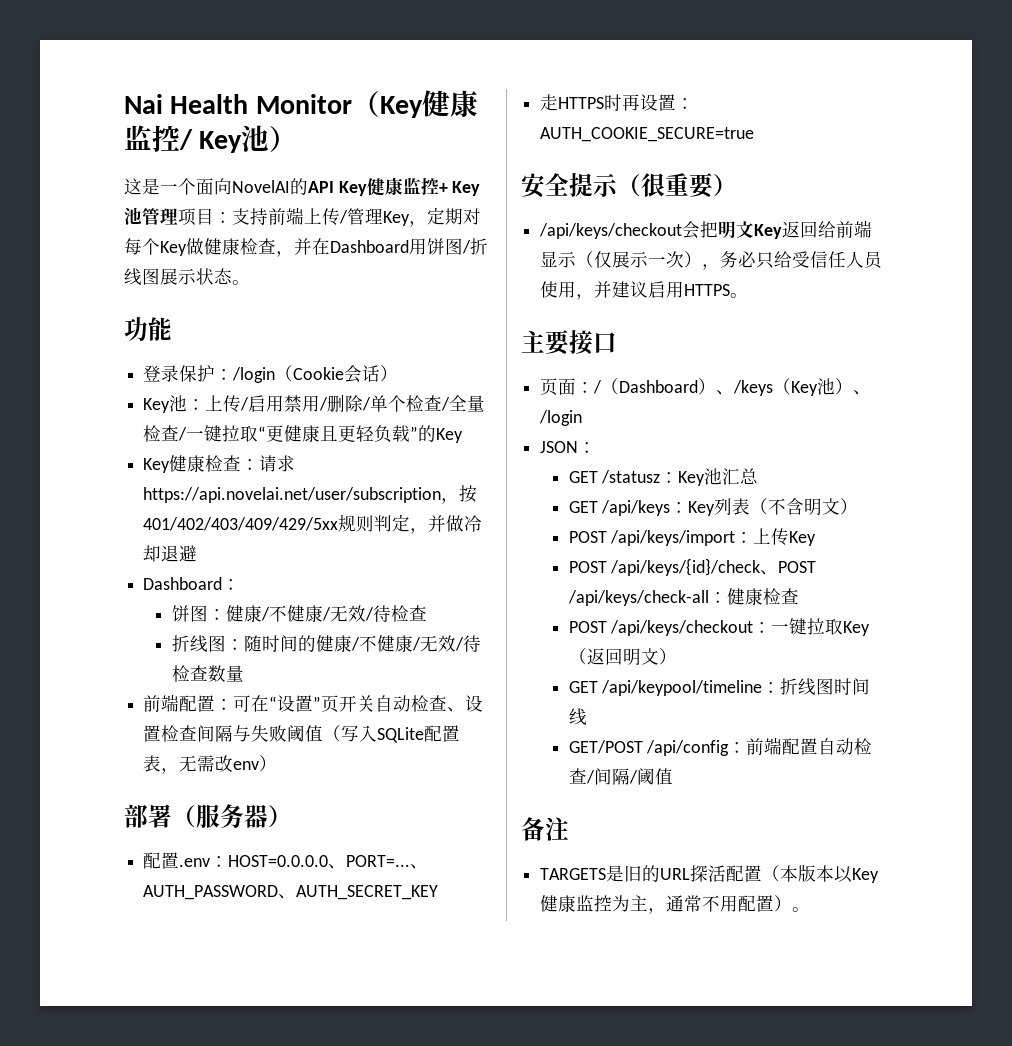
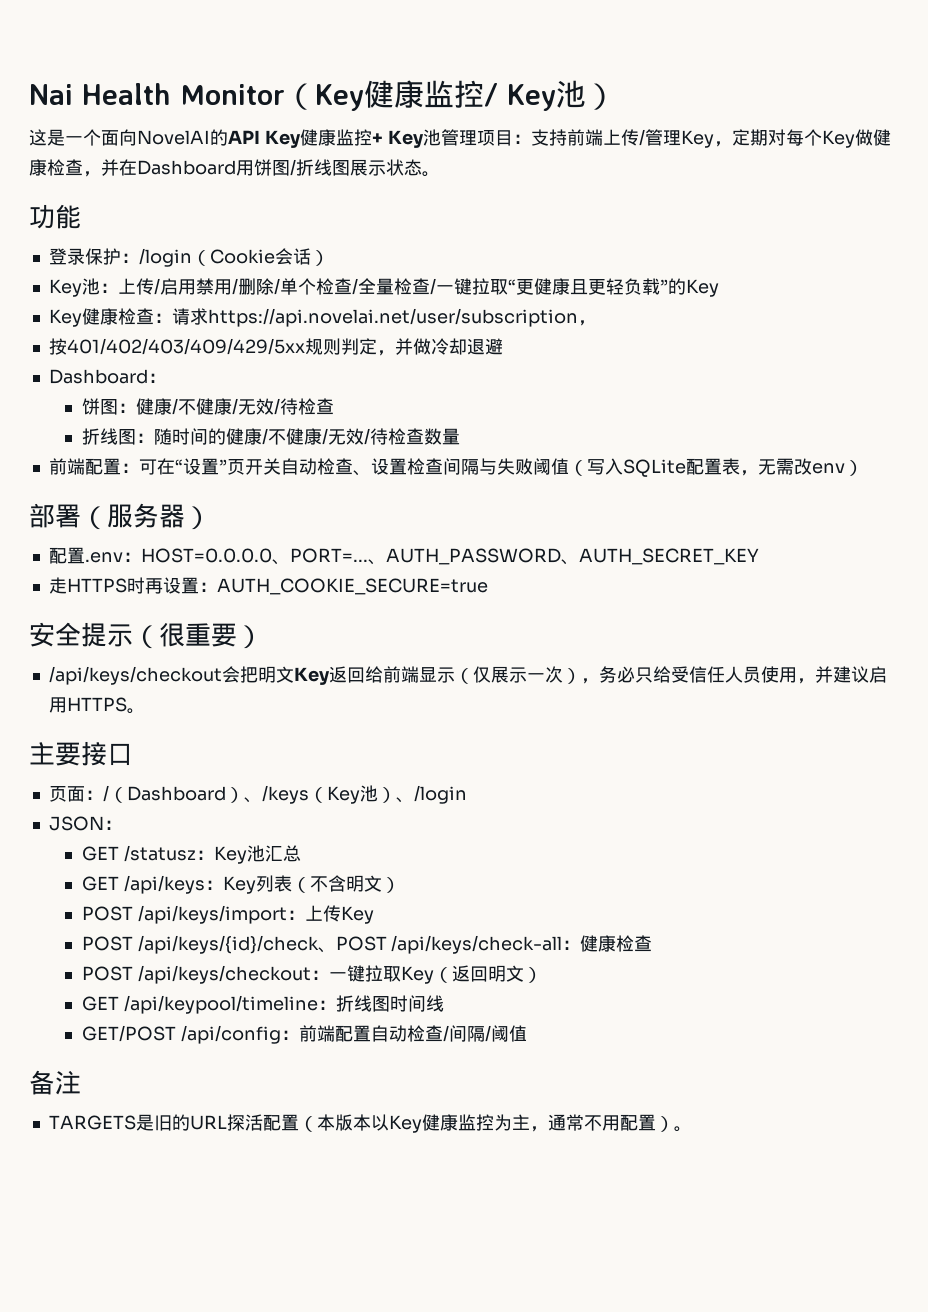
(460, 501) none -> (596, 323) //

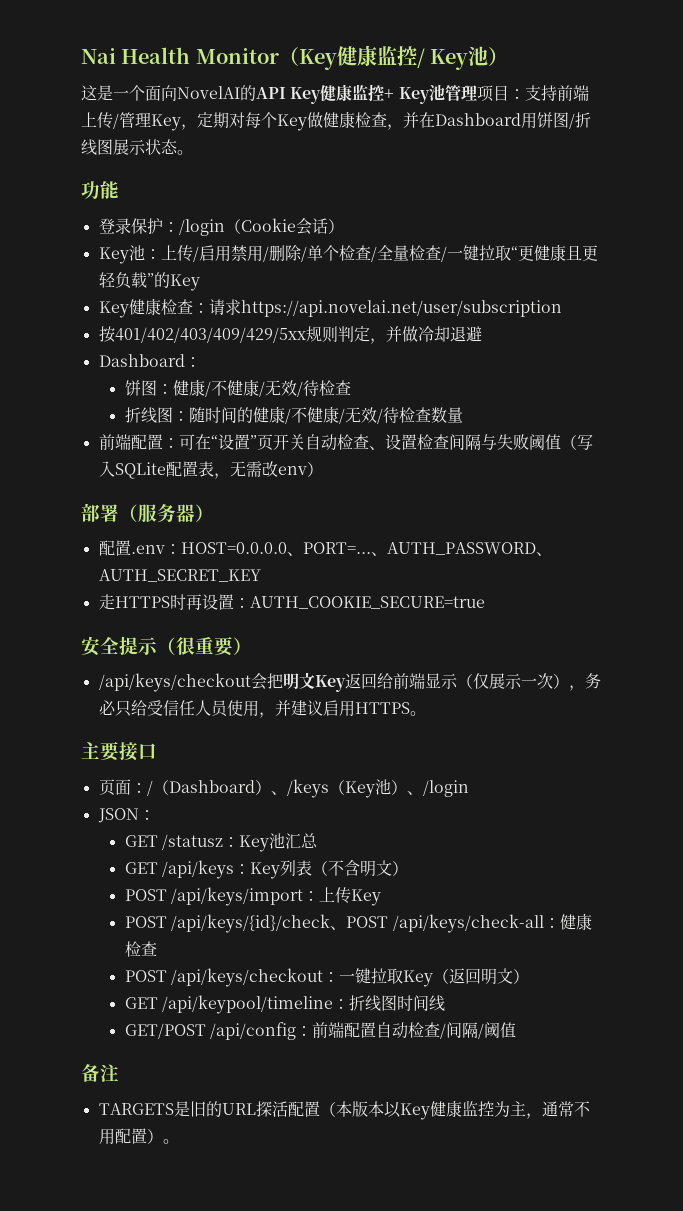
[577,320,596,326] ， -> (562, 308) none

